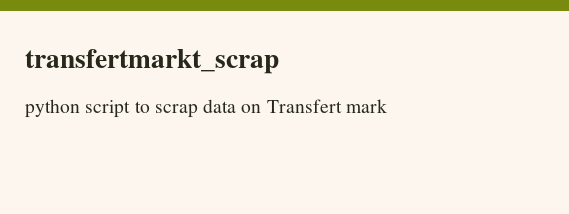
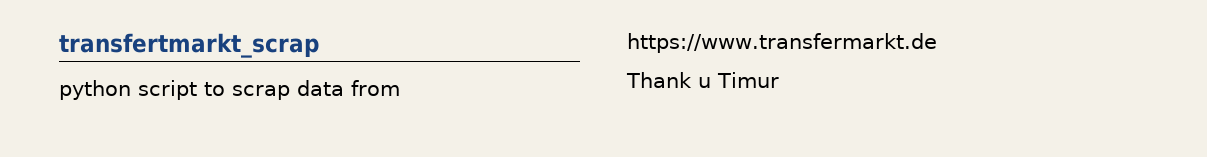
[241,99,387,113] on Transfert mark -> [351,80,400,96] [627,33,937,53] [626,72,779,88] from https://www.transfermarkt.de // Thank u Timur

